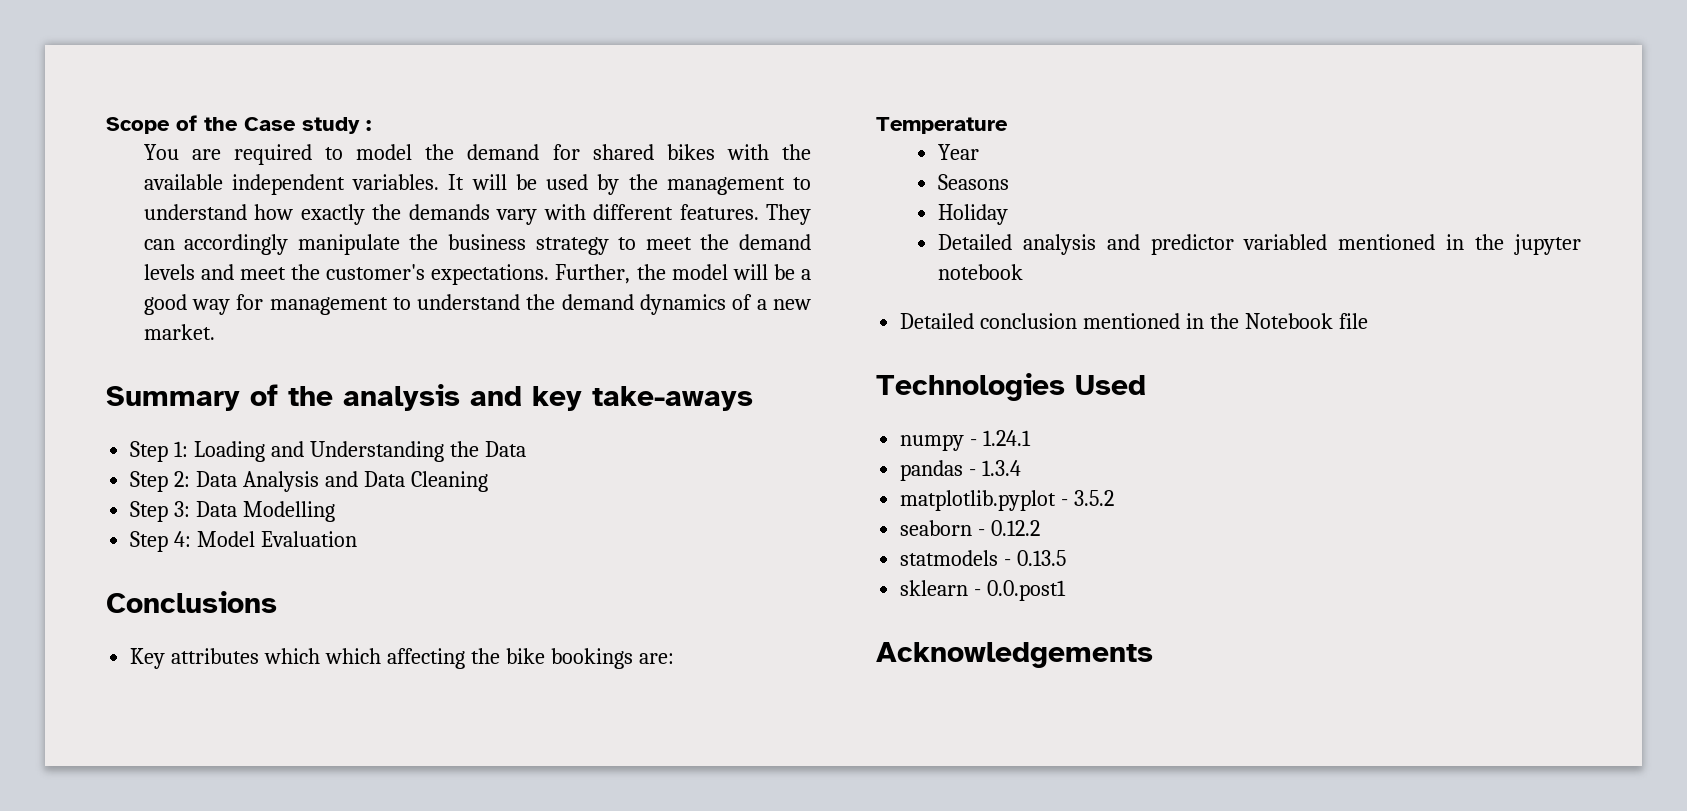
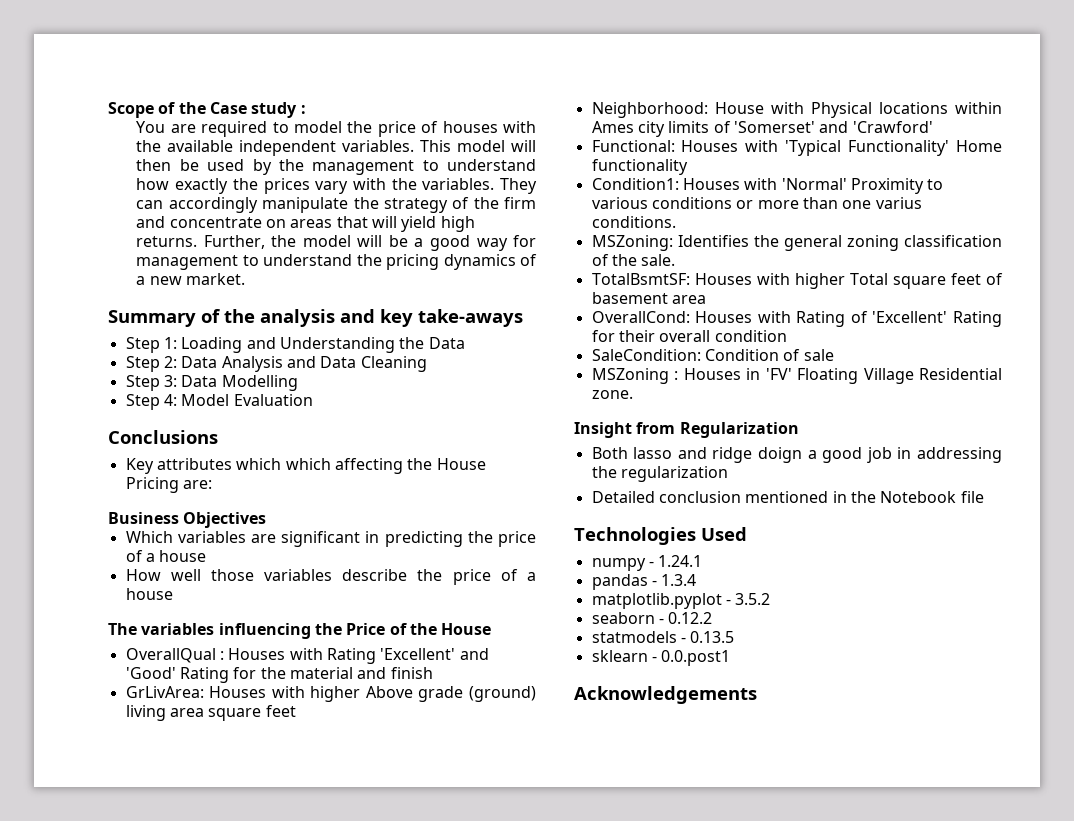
[467,144,715,160] demand for shared bikes -> [377,121,498,137] price of houses
[448,174,507,190] It will -> [420,140,536,152] [136,159,172,171] This model will then
[408,204,490,220] demands -> [263,178,310,194] prices
[593,204,759,220] different features. -> [391,178,495,190] the variables.
[448,234,811,255] [143,264,550,285] business strategy to meet the demand levels and meet the customer's expectations. -> [383,197,536,213] [136,216,475,232] [136,236,198,247] strategy of the firm and concentrate on areas that will yield high returns.
[561,294,634,310] demand -> [386,254,440,270] pricing
[505,648,633,669] bike bookings -> [436,458,486,470] [125,477,179,493] House Pricing
[876,117,1008,134] [937,144,979,160] [937,174,1009,190] [937,204,1008,225] [937,234,1581,255] [937,264,1023,280] Temperature // Year // Seasons // Holiday // Detailed analysis and predictor variabled mentioned in the jupyter notebook -> [108,512,267,528] [125,531,536,547] [125,550,207,562] [125,569,536,585] [125,588,173,600] [108,623,492,639] [125,648,489,664] [125,667,433,683] [125,686,536,702] [125,705,296,721] [591,102,1002,118] [591,121,933,137] [591,140,1002,156] [591,159,688,175] [591,178,944,194] [591,197,922,209] [591,216,676,228] [591,235,1002,251] [591,254,676,266] [591,273,1003,289] [591,292,706,304] [591,311,1002,327] [591,330,787,342] [591,349,834,361] [591,368,1002,384] [591,390,633,399] [574,422,799,438] [591,447,1002,463] [591,466,728,482] Business Objectives // Which variables are significant in predicting the price of a house // How well those variables describe the price of a house // The variables influencing the Price of the House // OverallQual : Houses with Rating 'Excellent' and 'Good' Rating for the material and finish // GrLivArea: Houses with higher Above grade (ground) living area square feet // Neighborhood: House with Physical locations within Ames city limits of 'Somerset' and 'Crawford' // Functional: Houses with 'Typical Functionality' Home functionality // Condition1: Houses with 'Normal' Proximity to various conditions or more than one varius conditions. // MSZoning: Identifies the general zoning classification of the sale. // TotalBsmtSF: Houses with higher Total square feet of basement area // OverallCond: Houses with Rating of 'Excellent' Rating for their overall condition // SaleCondition: Condition of sale // MSZoning : Houses in 'FV' Floating Village Residential zone. // Insight from Regularization // Both lasso and ridge doign a good job in addressing the regularization

